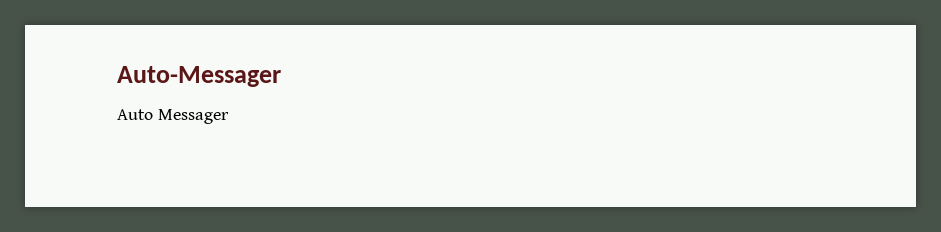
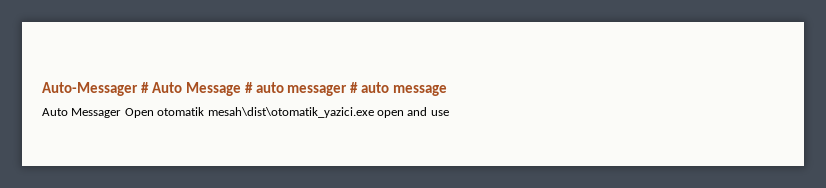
[117,109,229,124] // Auto Messager -> [140,82,448,96] [42,107,449,118] # Auto Message # auto messager # auto message // Auto Messager Open otomatik mesah\dist\otomatik_yazici.exe open and use

